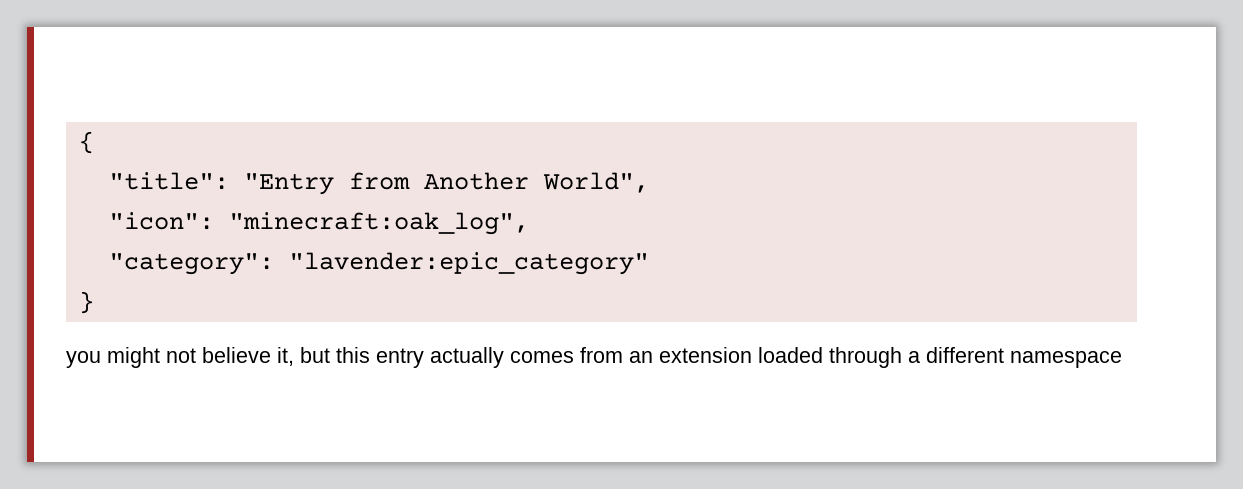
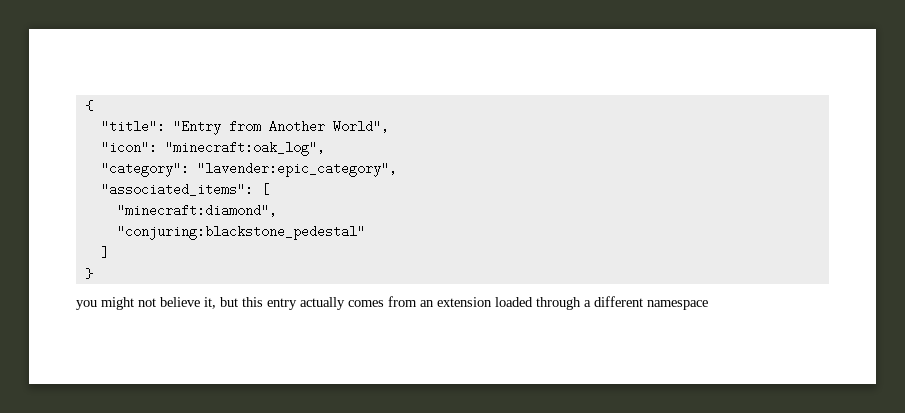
[288,252,649,275] "lavender:epic_category" -> [196,162,397,177] [100,183,269,196] [116,204,277,217] [116,225,365,240] [100,246,109,259] "lavender:epic_category", // "associated_items": [ // "minecraft:diamond", // "conjuring:blackstone_pedestal" // ]

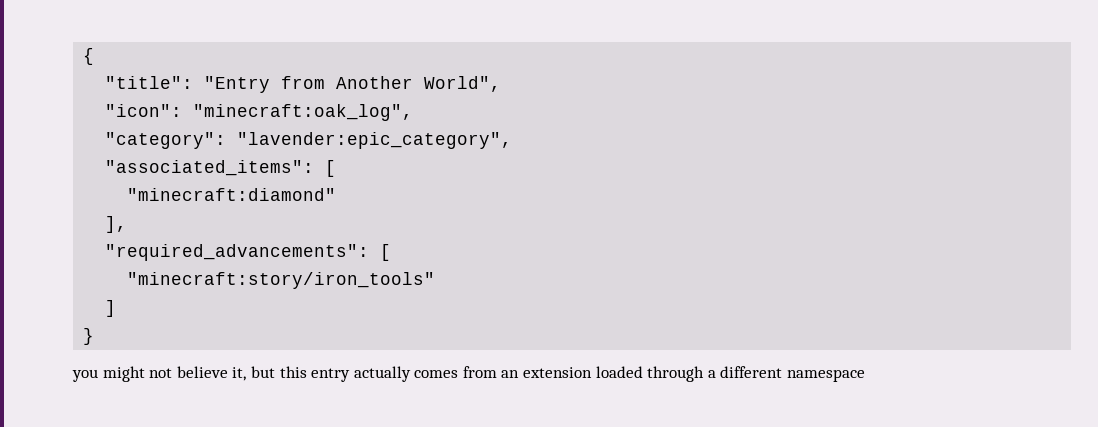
[116,204,277,217] [116,225,365,240] "minecraft:diamond", // "conjuring:blackstone_pedestal" -> [127,188,337,201] [105,216,128,233] [105,244,392,261] [127,272,436,289] "minecraft:diamond" // ], // "required_advancements": [ // "minecraft:story/iron_tools"

